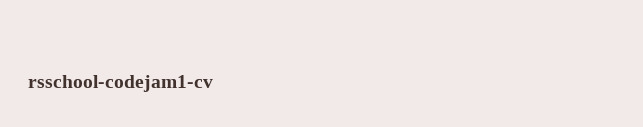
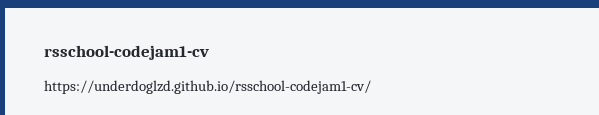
(213, 83) none -> [44,80,371,94] // https://underdoglzd.github.io/rsschool-codejam1-cv/

